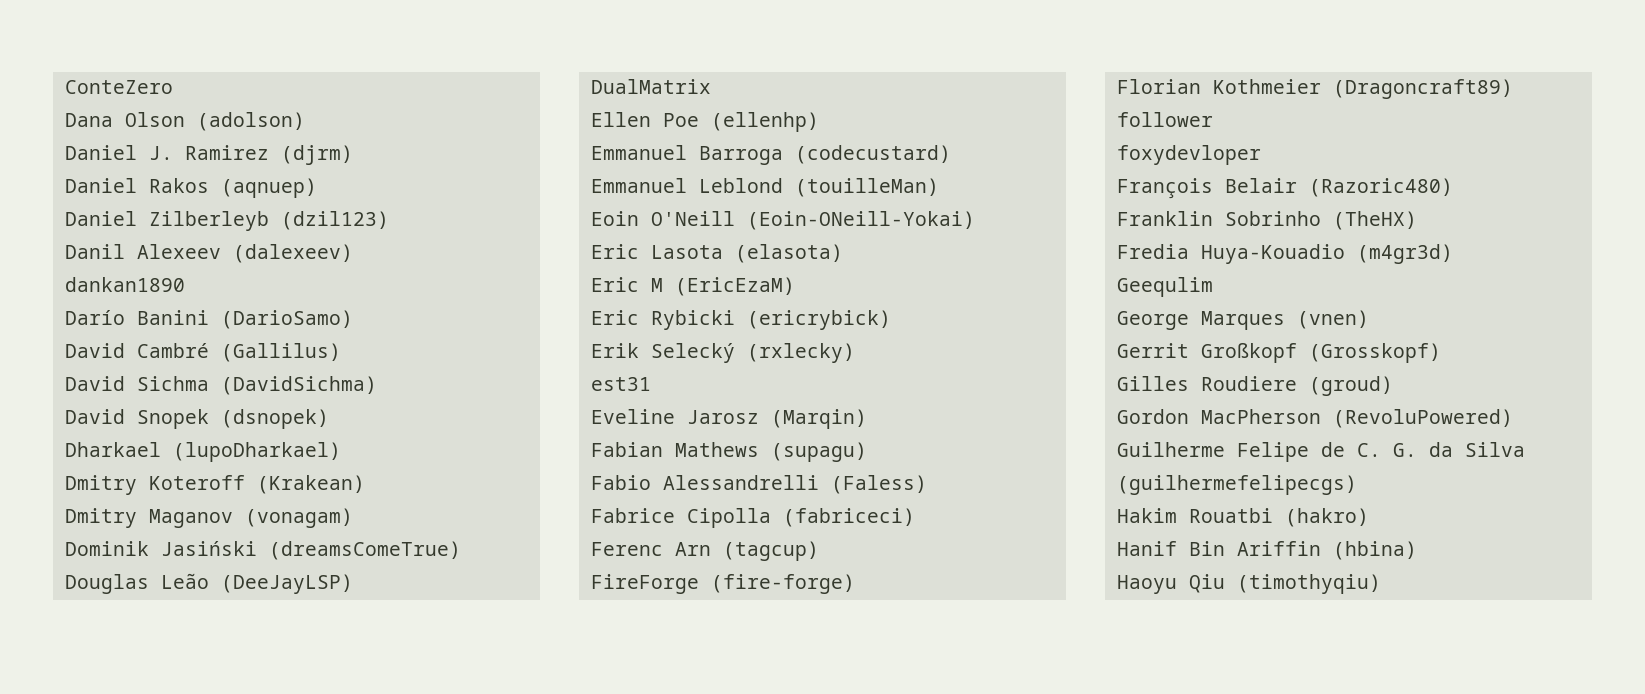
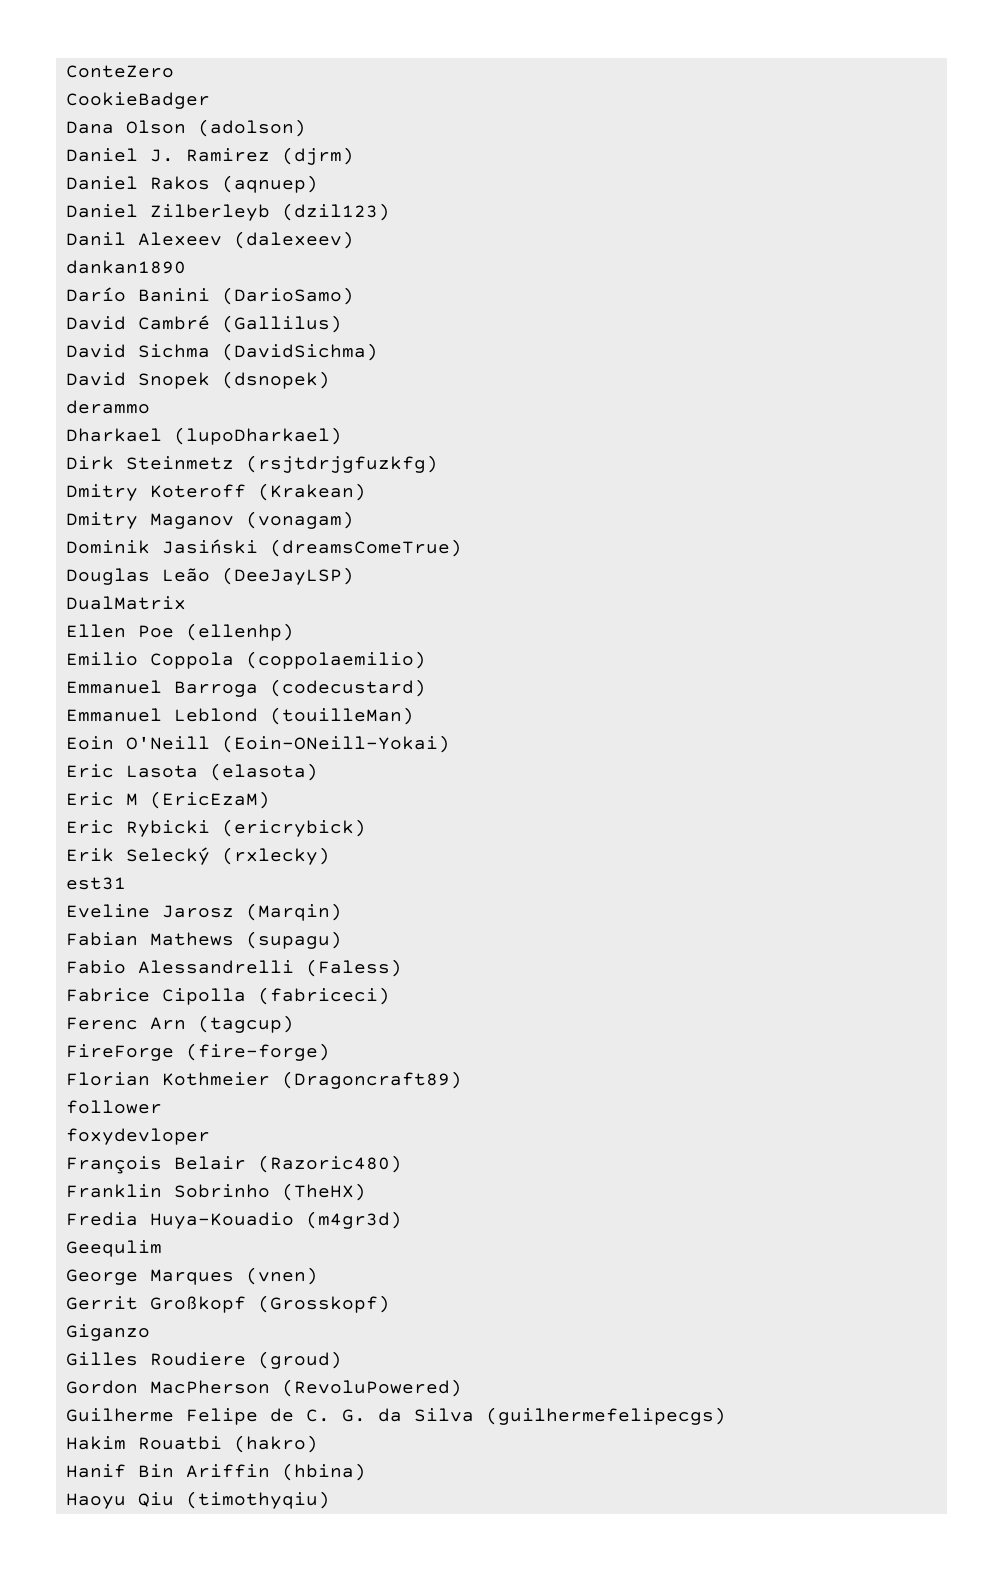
(174, 87) none -> [65,92,210,109] // CookieBadger
(330, 419) none -> [65,400,150,414] // derammo
(342, 452) none -> [65,455,438,473] // Dirk Steinmetz (rsjtdrjgfuzkfg)
(820, 122) none -> [65,651,426,669] // Emilio Coppola (coppolaemilio)
(1442, 353) none -> [65,1324,150,1341] // Giganzo

